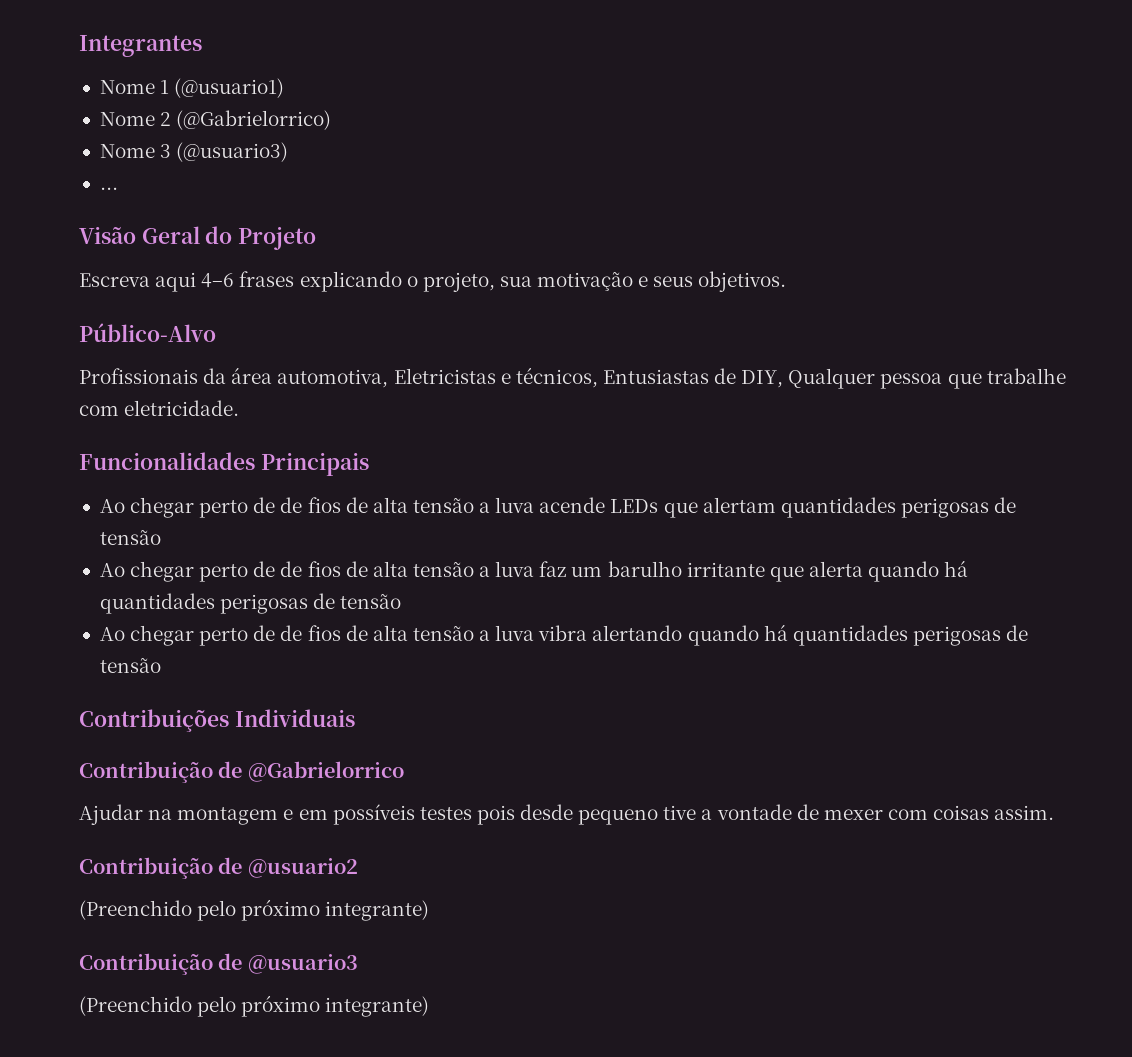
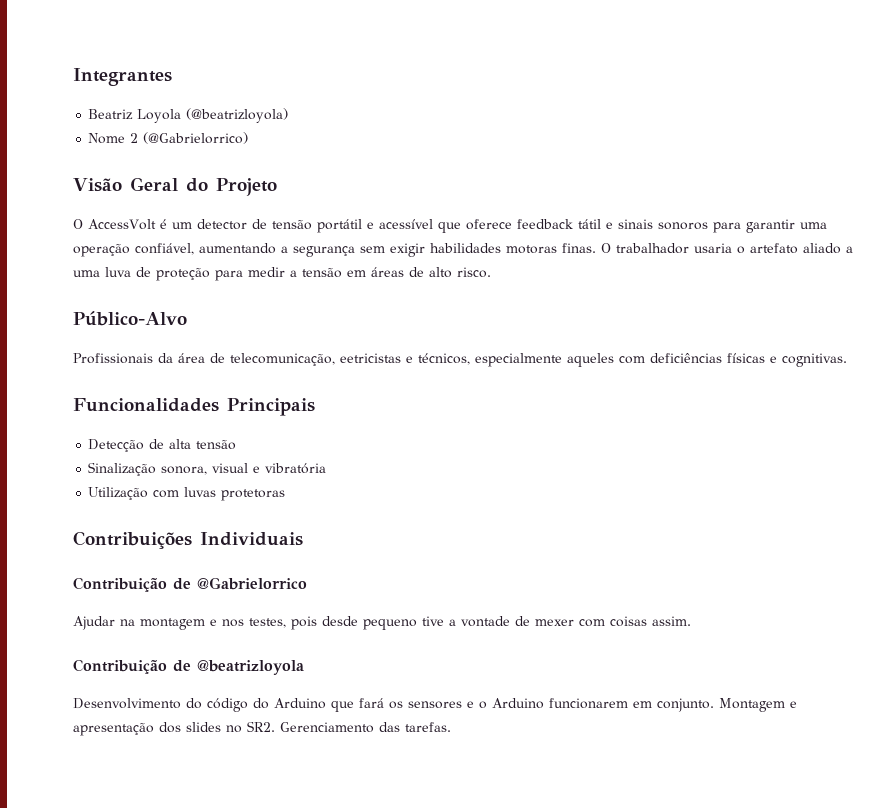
[99,78,285,98] Nome 1 (@usuario1) -> [88,108,289,123] Beatriz Loyola (@beatrizloyola)
[99,142,289,162] [99,187,118,190] // Nome 3 (@usuario3) // ... -> (249, 138) none
[79,271,787,292] [79,323,216,342] [79,367,1066,389] [79,400,240,416] [79,452,369,476] [99,497,1017,518] [99,530,161,545] [99,560,969,582] [99,593,402,614] [99,624,1029,646] [99,658,161,673] Escreva aqui 4–6 frases explicando o projeto, sua motivação e seus objetivos. // Público-Alvo // Profissionais da área automotiva, Eletricistas e técnicos, Entusiastas de DIY, Qualquer pessoa que trabalhe com eletricidade. // Funcionalidades Principais // Ao chegar perto de de fios de alta tensão a luva acende LEDs que alertam quantidades perigosas de tensão // Ao chegar perto de de fios de alta tensão a luva faz um barulho irritante que alerta quando há quantidades perigosas de tensão // Ao chegar perto de de fios de alta tensão a luva vibra alertando quando há quantidades perigosas de tensão -> [73,219,827,233] [73,243,853,257] [73,267,491,281] [73,311,187,326] [73,353,847,367] [73,398,315,416] [88,439,237,452] [88,462,327,476] [88,487,286,501] O AccessVolt é um detector de tensão portátil e acessível que oferece feedback tátil e sinais sonoros para garantir uma operação confiável, aumentando a segurança sem exigir habilidades motoras finas. O trabalhador usaria o artefato aliado a uma luva de proteção para medir a tensão em áreas de alto risco. // Público-Alvo // Profissionais da área de telecomunicação, eetricistas e técnicos, especialmente aqueles com deficiências físicas e cognitivas. // Funcionalidades Principais // Detecção de alta tensão // Sinalização sonora, visual e vibratória // Utilização com luvas protetoras
[298,804,472,825] em possíveis testes -> [222,618,286,628] nos testes,
[247,858,358,878] [79,899,430,921] [79,953,358,975] [79,995,430,1017] @usuario2 // (Preenchido pelo próximo integrante) // Contribuição de @usuario3 // (Preenchido pelo próximo integrante) -> [197,660,304,675] [73,698,797,712] [73,721,451,736] @beatrizloyola // Desenvolvimento do código do Arduino que fará os sensores e o Arduino funcionarem em conjunto. Montagem e apresentação dos slides no SR2. Gerenciamento das tarefas.

